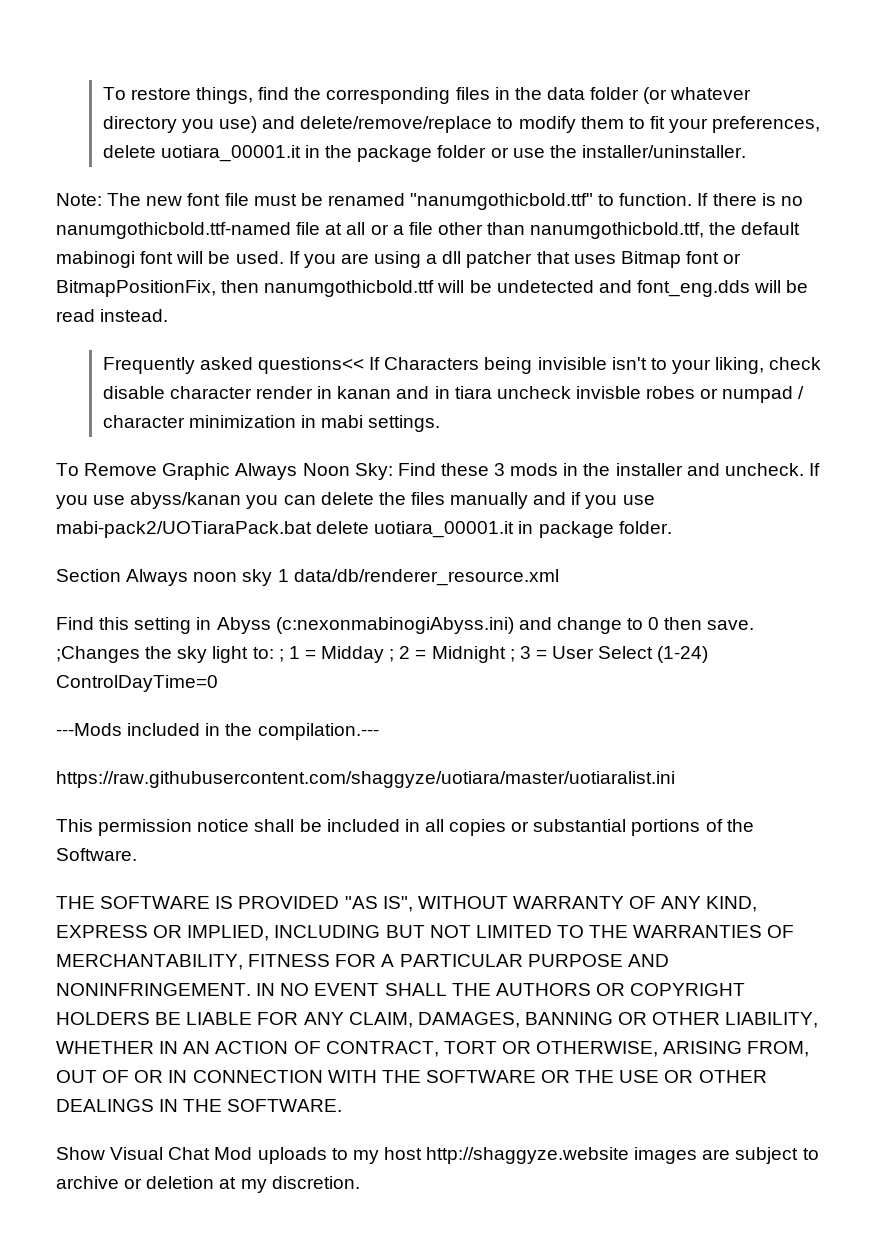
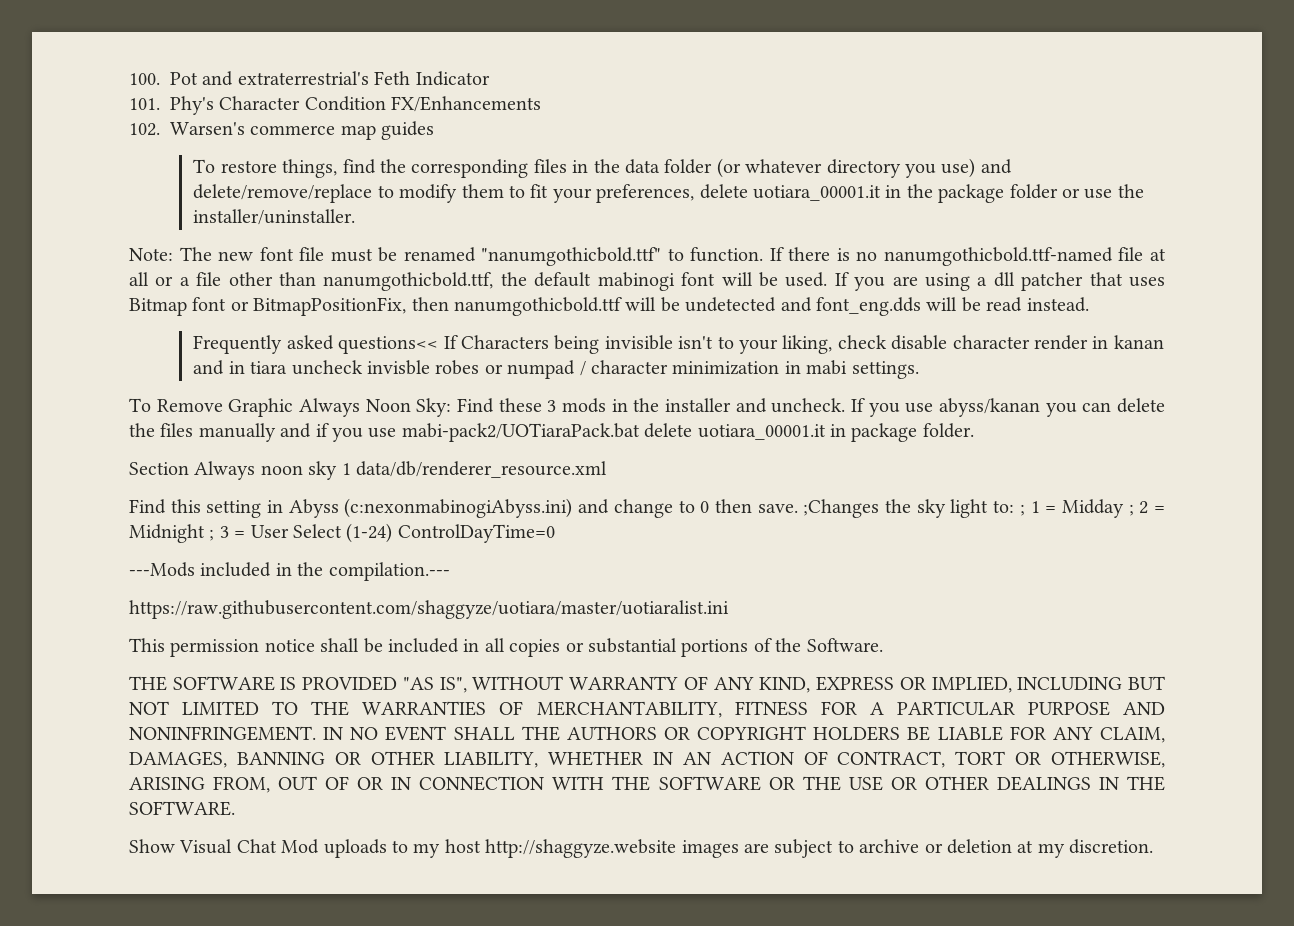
(102, 93) none -> [129,71,490,86] [129,96,542,115] [129,121,435,140] 100. Pot and extraterrestrial's Feth Indicator // 101. Phy's Character Condition FX/Enhancements // 102. Warsen's commerce map guides //

